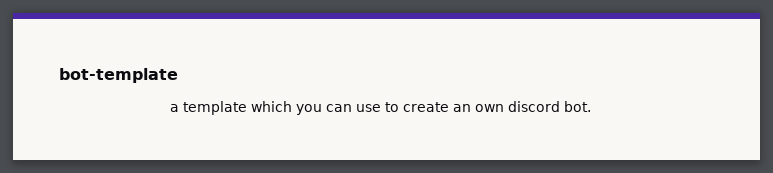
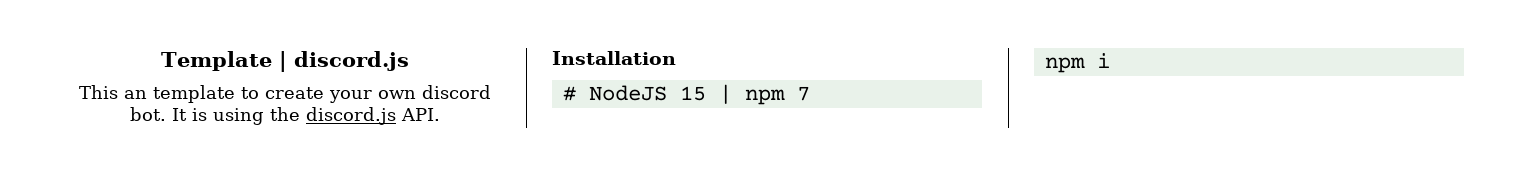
[59,68,178,83] [170,101,381,115] bot-template // a template which you can use -> [161,51,409,72] [79,85,235,103] Template | discord.js // This an template
[453,104,471,112] an -> [329,90,372,103] your
(591, 106) none -> [172,107,440,125] [552,51,676,65] [562,84,810,105] [1044,53,1110,73] It is using the discord.js API. // Installation // # NodeJS 15 | npm 7 // npm i

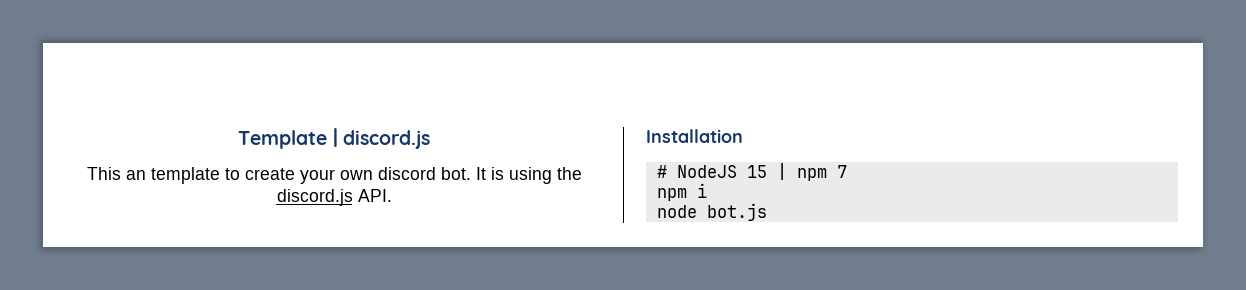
(1110, 60) none -> [656,203,767,221] // node bot.js

